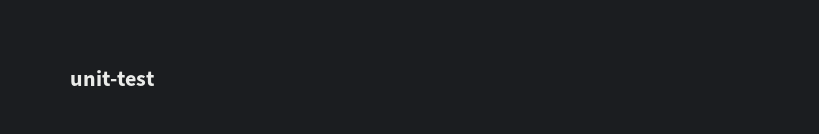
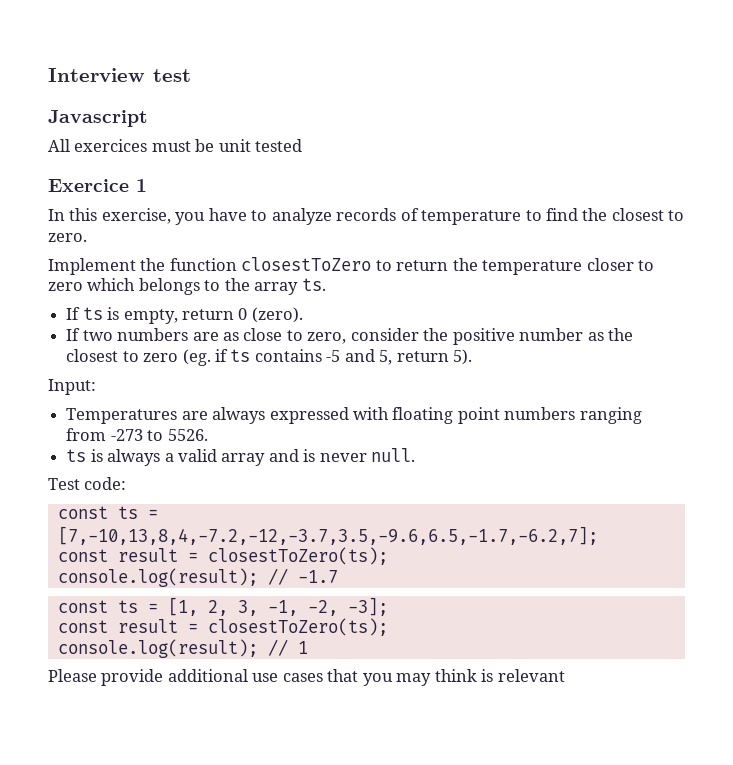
[70,70,155,86] unit-test -> [48,68,191,82] [48,110,148,127] [48,139,303,152] [48,179,147,192] [48,208,685,225] [48,233,87,242] [48,257,655,275] [48,278,326,295] [66,307,303,324] [66,328,634,345] [66,349,473,366] [48,379,96,395] [66,407,642,424] [66,428,208,441] [66,448,416,466] [48,477,127,490] [57,506,158,519] [57,526,598,545] [57,547,388,565] [57,568,338,587] [57,597,388,616] [57,618,388,636] [57,639,308,658] [48,669,565,686] Interview test // Javascript // All exercices must be unit tested // Exercice 1 // In this exercise, you have to analyze records of temperature to find the closest to zero. // Implement the function closestToZero to return the temperature closer to zero which belongs to the array ts. // If ts is empty, return 0 (zero). // If two numbers are as close to zero, consider the positive number as the closest to zero (eg. if ts contains -5 and 5, return 5). // Input: // Temperatures are always expressed with floating point numbers ranging from -273 to 5526. // ts is always a valid array and is never null. // Test code: // const ts = [7,-10,13,8,4,-7.2,-12,-3.7,3.5,-9.6,6.5,-1.7,-6.2,7]; // const result = closestToZero(ts); // console.log(result); // -1.7 // const ts = [1, 2, 3, -1, -2, -3]; // const result = closestToZero(ts); // console.log(result); // 1 // Please provide additional use cases that you may think is relevant

